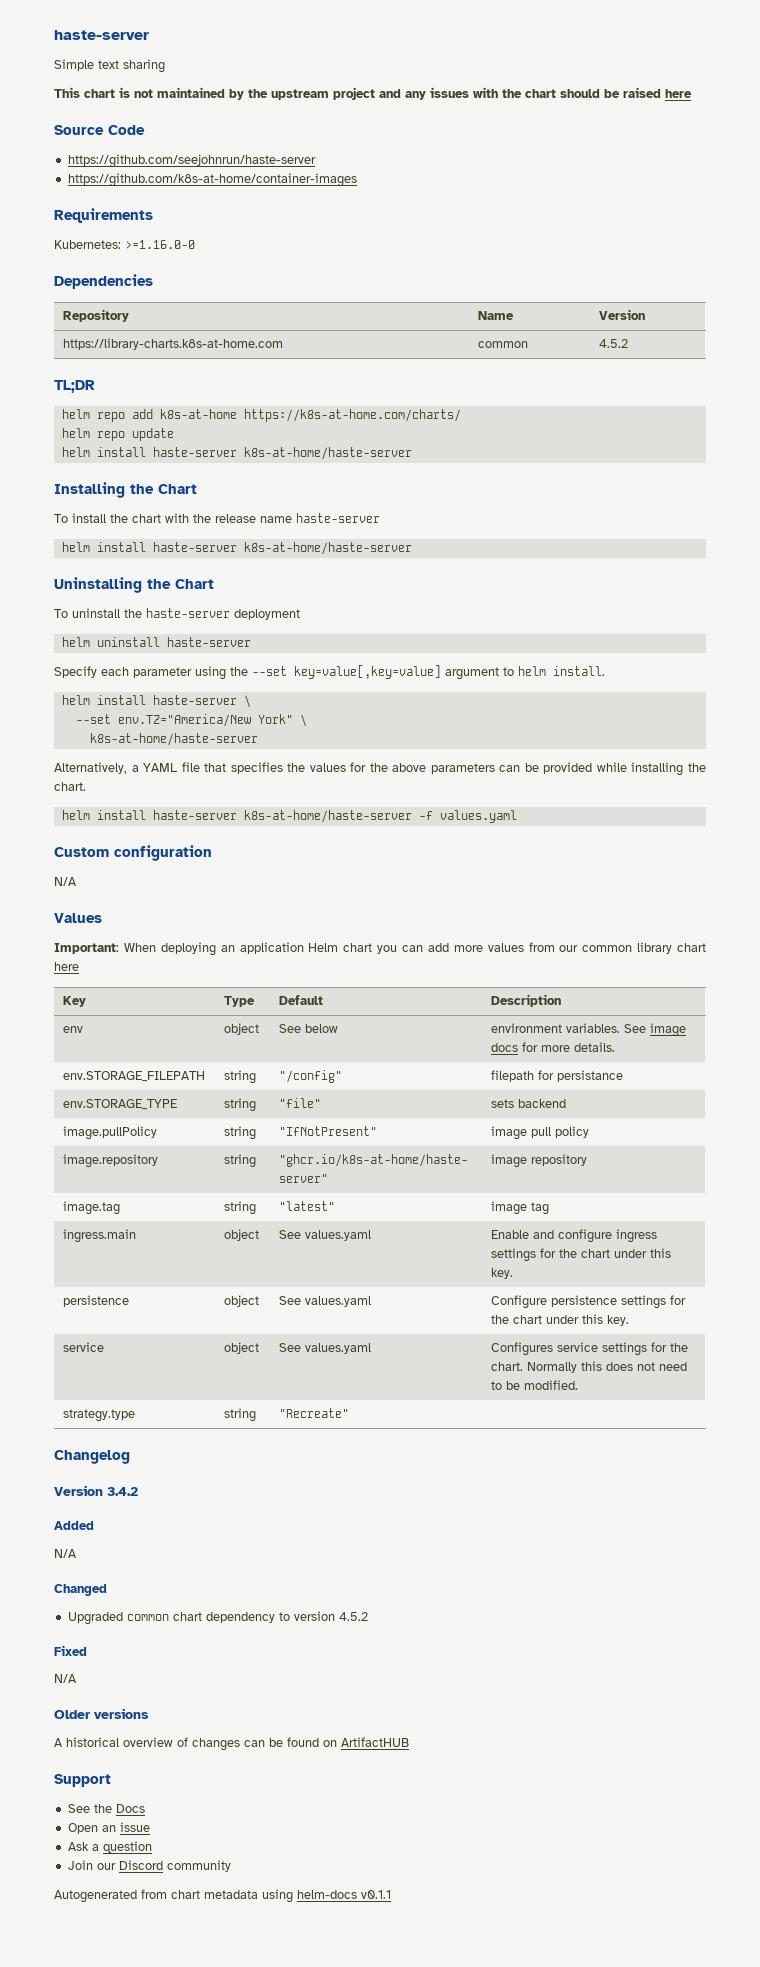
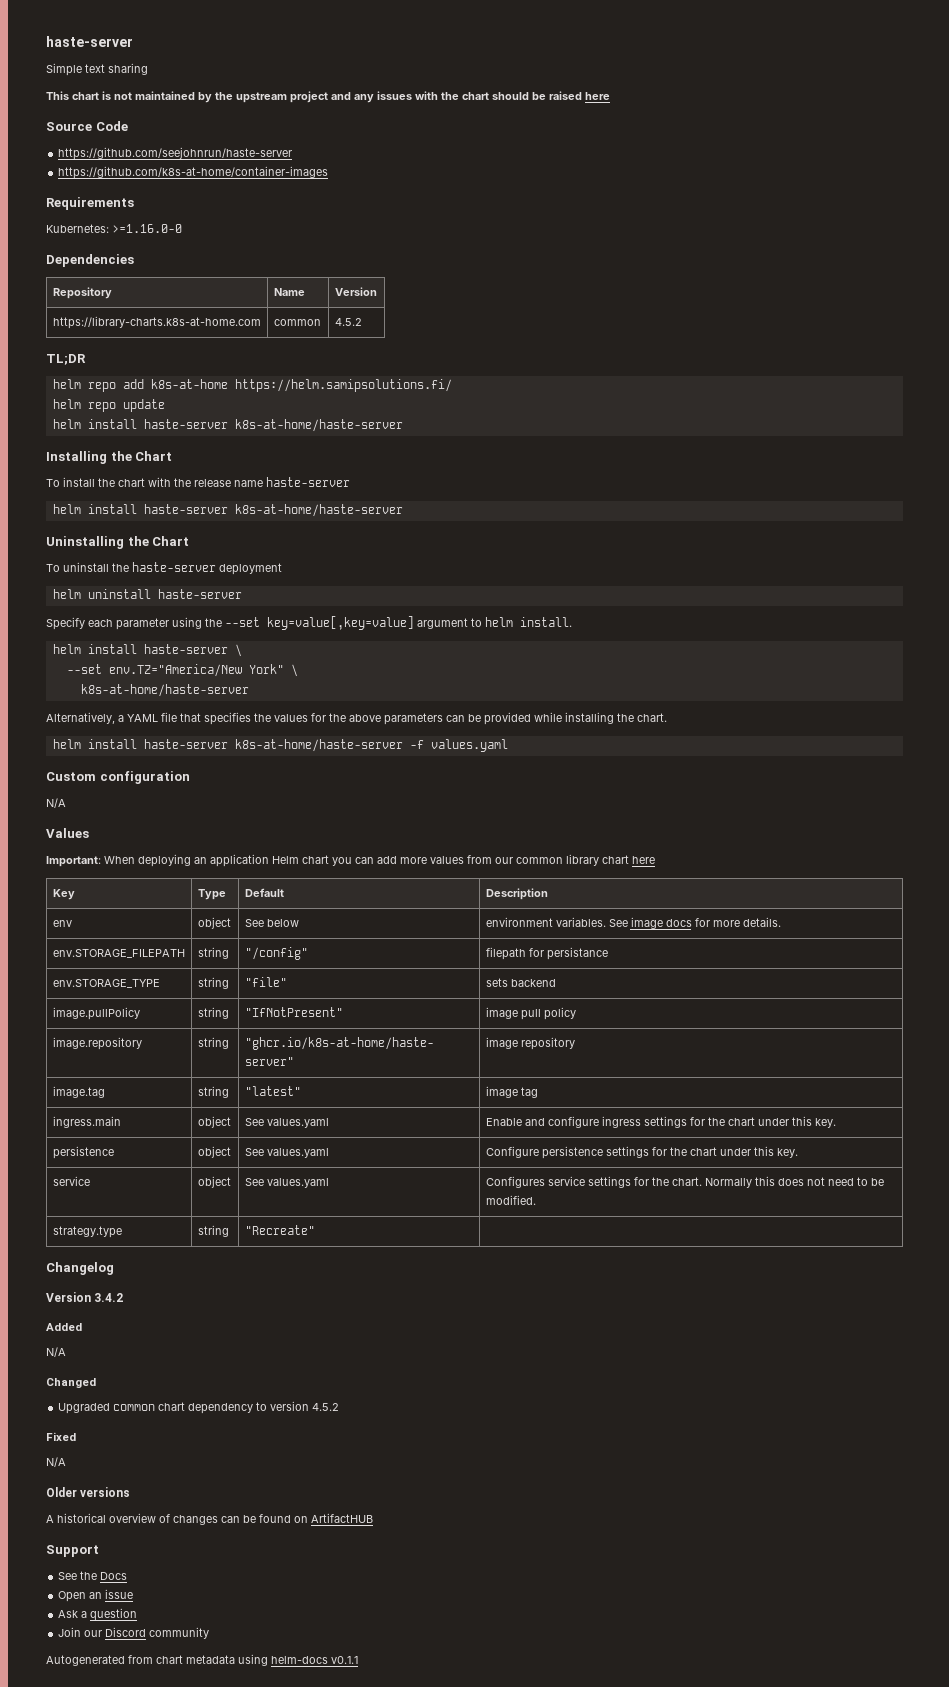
[243,409,461,422] https://k8s-at-home.com/charts/ -> [234,379,452,392] https://helm.samipsolutions.fi/

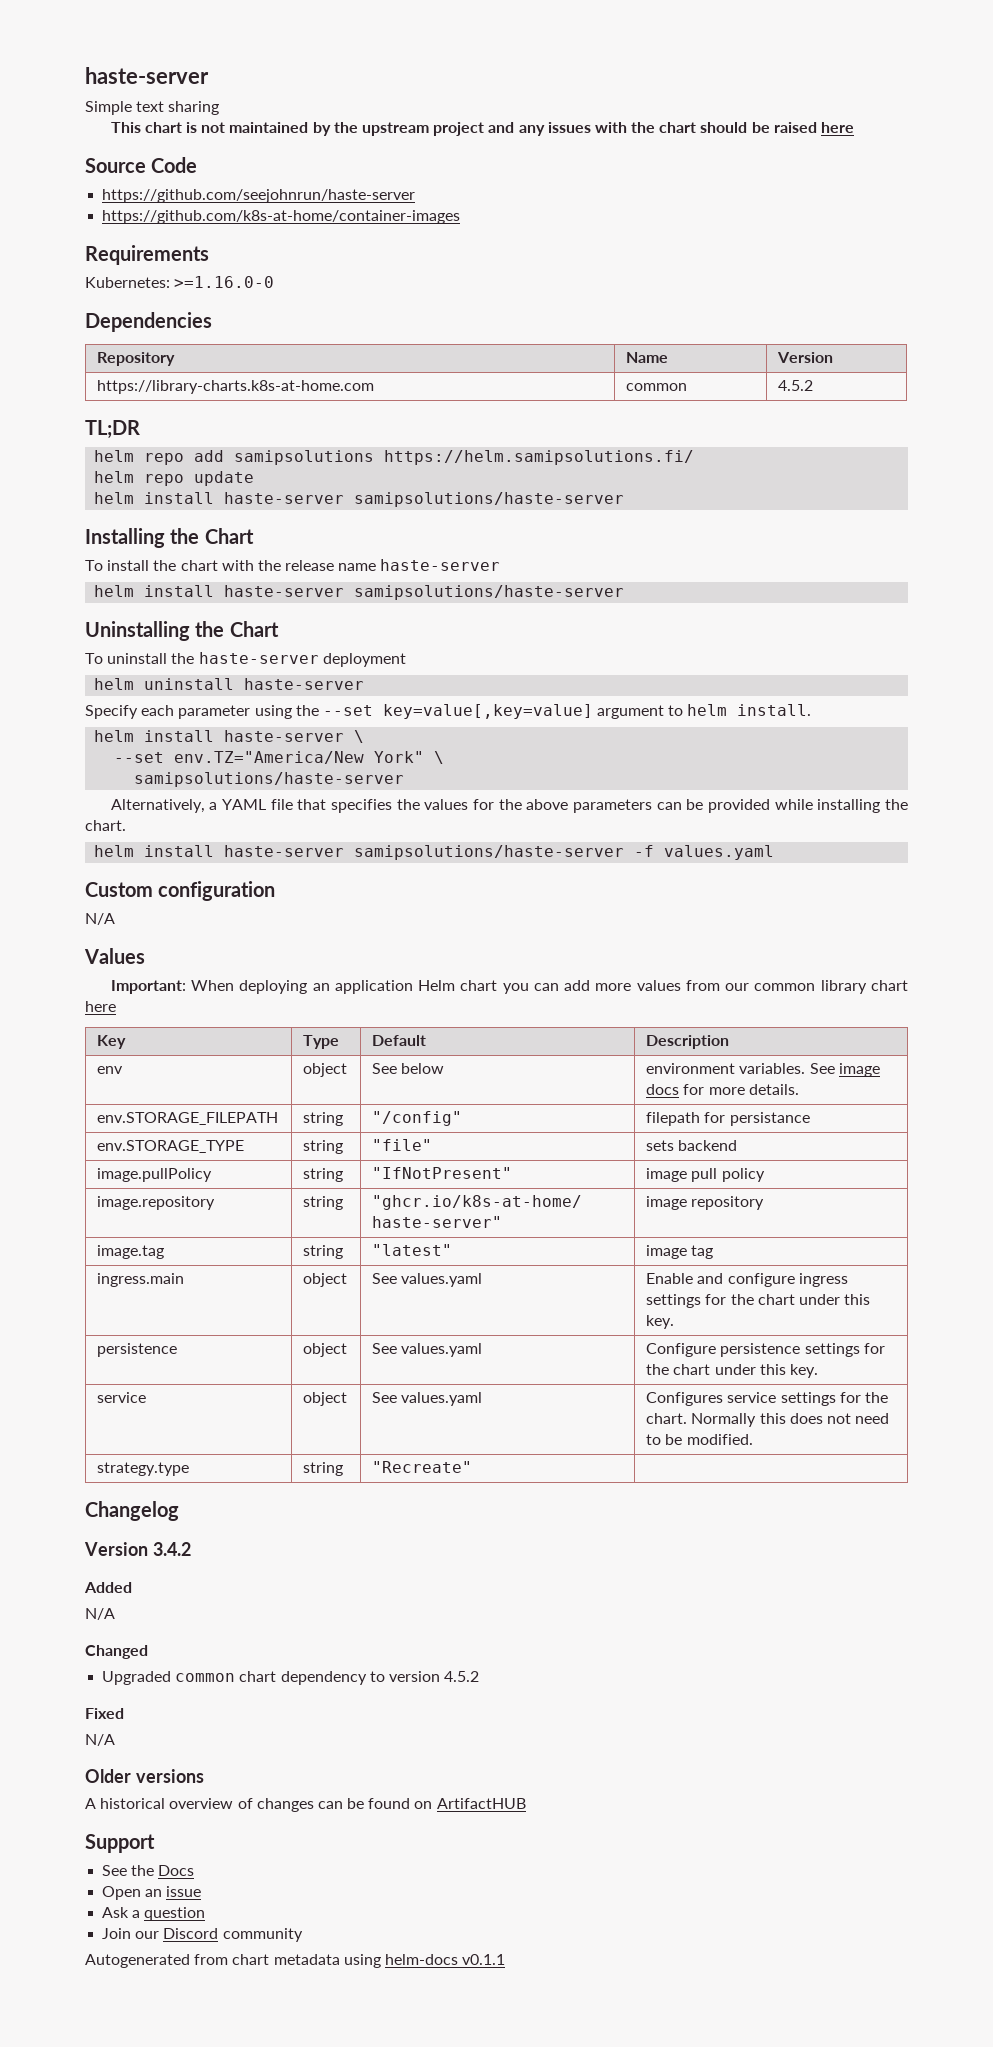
[150,379,228,389] k8s-at-home -> [234,450,375,465] samipsolutions
[234,419,403,432] k8s-at-home/haste-server -> [354,492,625,507] samipsolutions/haste-server
[234,504,403,517] k8s-at-home/haste-server -> [354,585,625,600] samipsolutions/haste-server
[80,684,249,697] k8s-at-home/haste-server -> [134,772,405,787] samipsolutions/haste-server
[234,739,403,752] k8s-at-home/haste-server -> [354,845,625,860] samipsolutions/haste-server

